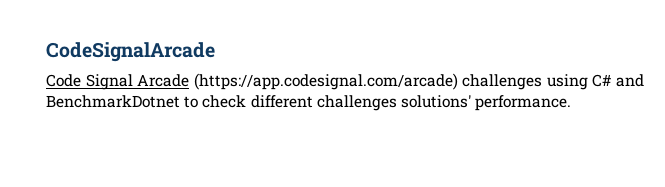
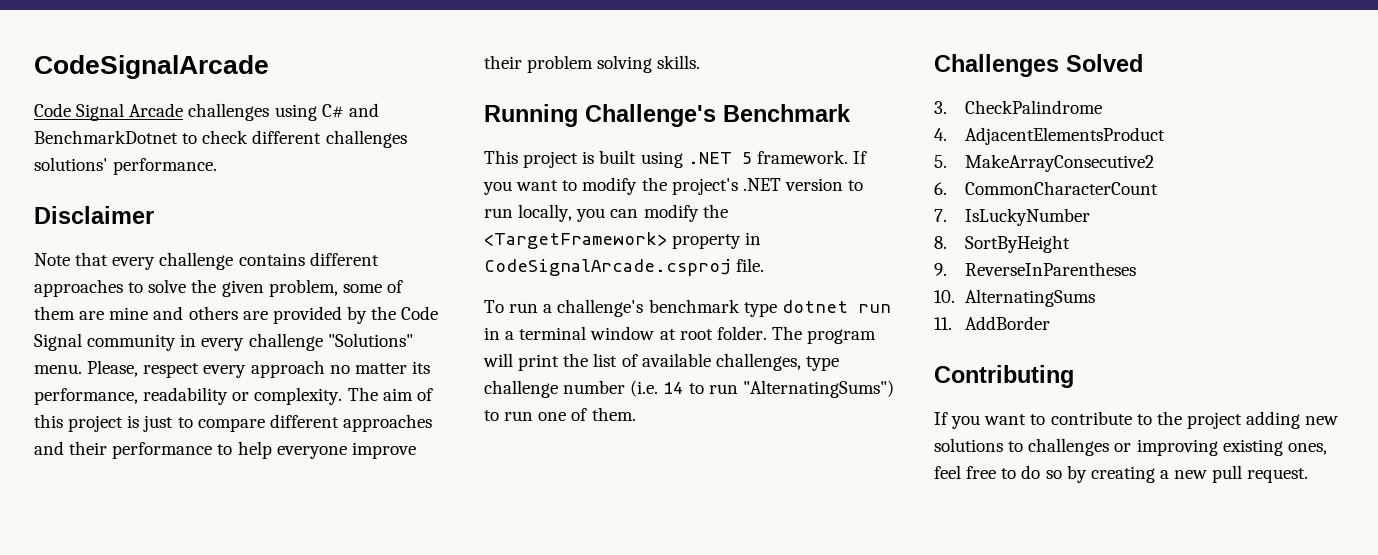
[193,73,458,90] (https://app.codesignal.com/arcade) -> (184, 110) none
(572, 103) none -> [34,206,154,224] [34,252,379,270] [34,279,403,297] [34,306,439,324] [34,333,413,351] [34,360,430,378] [34,387,433,405] [34,414,432,432] [34,441,416,459] [484,55,701,73] [484,104,851,127] [484,150,867,168] [483,177,864,195] [484,204,728,222] [484,232,762,249] [484,258,765,276] [484,299,891,317] [484,326,877,344] [483,353,839,371] [484,380,894,398] [484,407,636,421] [934,54,1143,77] [934,100,1102,114] [934,127,1165,145] [934,154,1154,172] [934,181,1158,195] [934,208,1090,226] [934,235,1070,253] [934,262,1136,276] [934,289,1095,307] [934,316,1050,330] [934,365,1074,388] [934,411,1339,429] [934,438,1327,456] [934,465,1309,483] // Disclaimer // Note that every challenge contains different approaches to solve the given problem, some of them are mine and others are provided by the Code Signal community in every challenge "Solutions" menu. Please, respect every approach no matter its performance, readability or complexity. The aim of this project is just to compare different approaches and their performance to help everyone improve their problem solving skills. // Running Challenge's Benchmark // This project is built using .NET 5 framework. If you want to modify the project's .NET version to run locally, you can modify the <TargetFramework> property in CodeSignalArcade.csproj file. // To run a challenge's benchmark type dotnet run in a terminal window at root folder. The program will print the list of available challenges, type challenge number (i.e. 14 to run "AlternatingSums") to run one of them. // Challenges Solved // 3. CheckPalindrome // 4. AdjacentElementsProduct // 5. MakeArrayConsecutive2 // 6. CommonCharacterCount // 7. IsLuckyNumber // 8. SortByHeight // 9. ReverseInParentheses // 10. AlternatingSums // 11. AddBorder // Contributing // If you want to contribute to the project adding new solutions to challenges or improving existing ones, feel free to do so by creating a new pull request.

